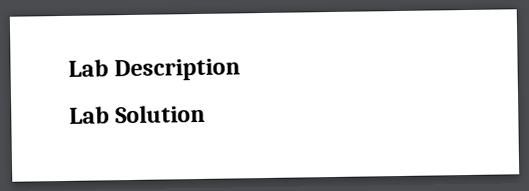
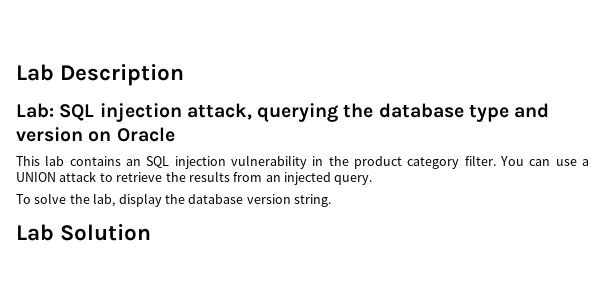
(242, 70) none -> [16,103,550,122] [16,127,175,142] [16,155,589,169] [16,171,373,185] [16,193,331,207] // Lab: SQL injection attack, querying the database type and version on Oracle // This lab contains an SQL injection vulnerability in the product category filter. You can use a UNION attack to retrieve the results from an injected query. // To solve the lab, display the database version string.

